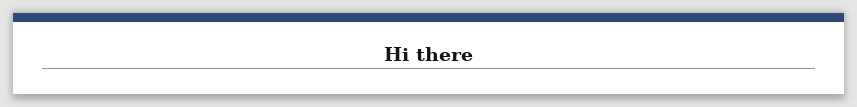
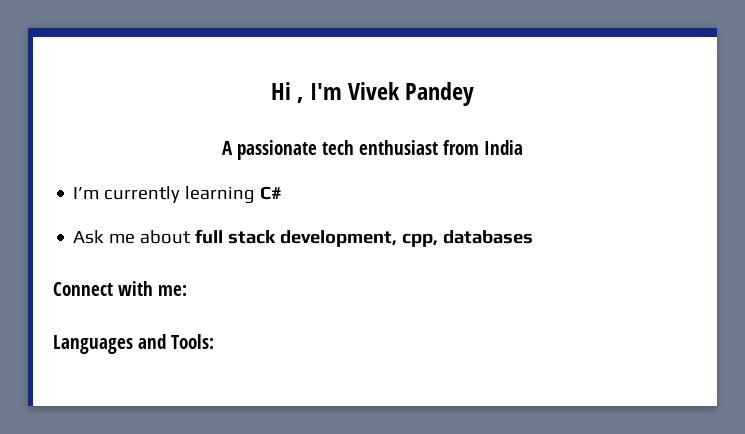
[416,47,473,61] there -> [297,82,475,106] [221,140,524,160] [73,186,283,204] [73,229,534,247] [53,281,188,296] [53,334,215,354] , I'm Vivek Pandey // A passionate tech enthusiast from India // I’m currently learning C# // Ask me about full stack development, cpp, databases // Connect with me: // Languages and Tools:

